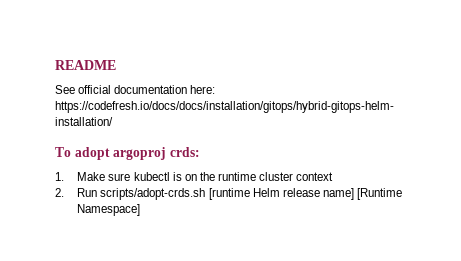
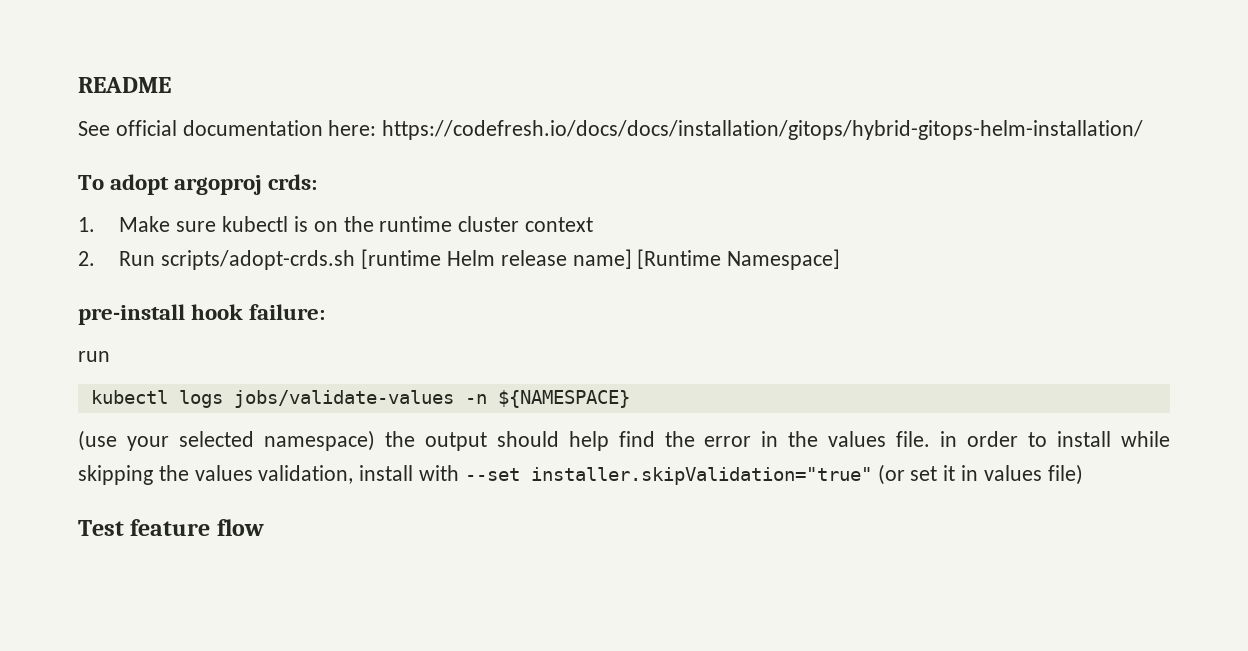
(141, 210) none -> [78,304,326,325] [78,351,110,362] [90,390,630,408] [78,430,1170,451] [78,464,1083,485] [78,519,264,536] // pre-install hook failure: // run // kubectl logs jobs/validate-values -n ${NAMESPACE} // (use your selected namespace) the output should help find the error in the values file. in order to install while skipping the values validation, install with --set installer.skipValidation="true" (or set it in values file) // Test feature flow

